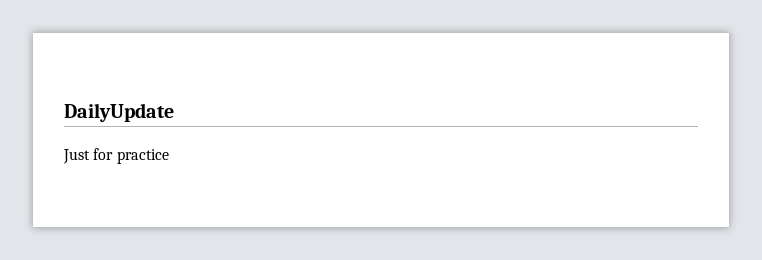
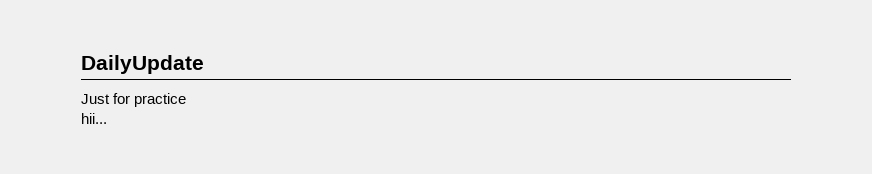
(169, 156) none -> [81,113,107,124] // hii...

